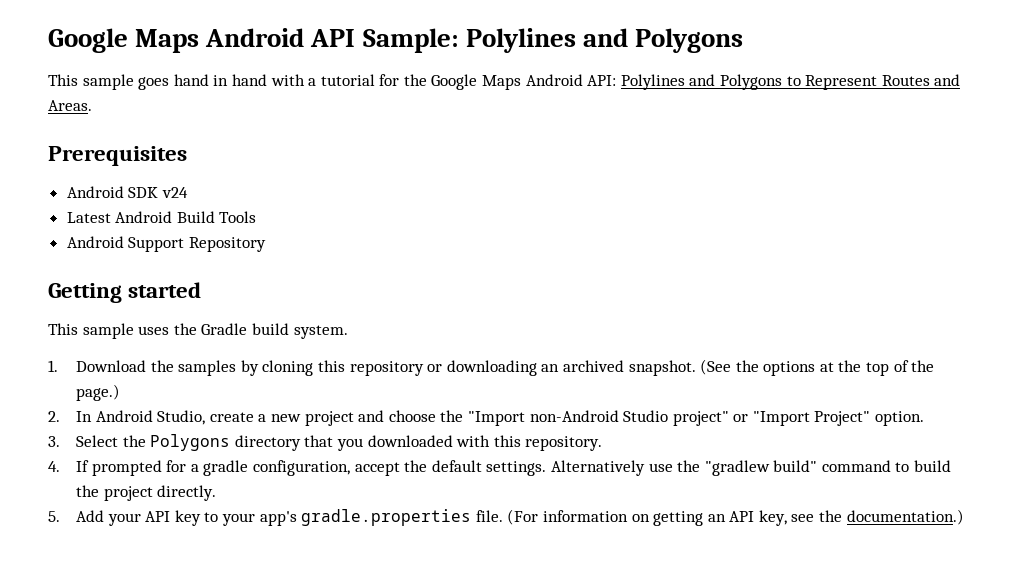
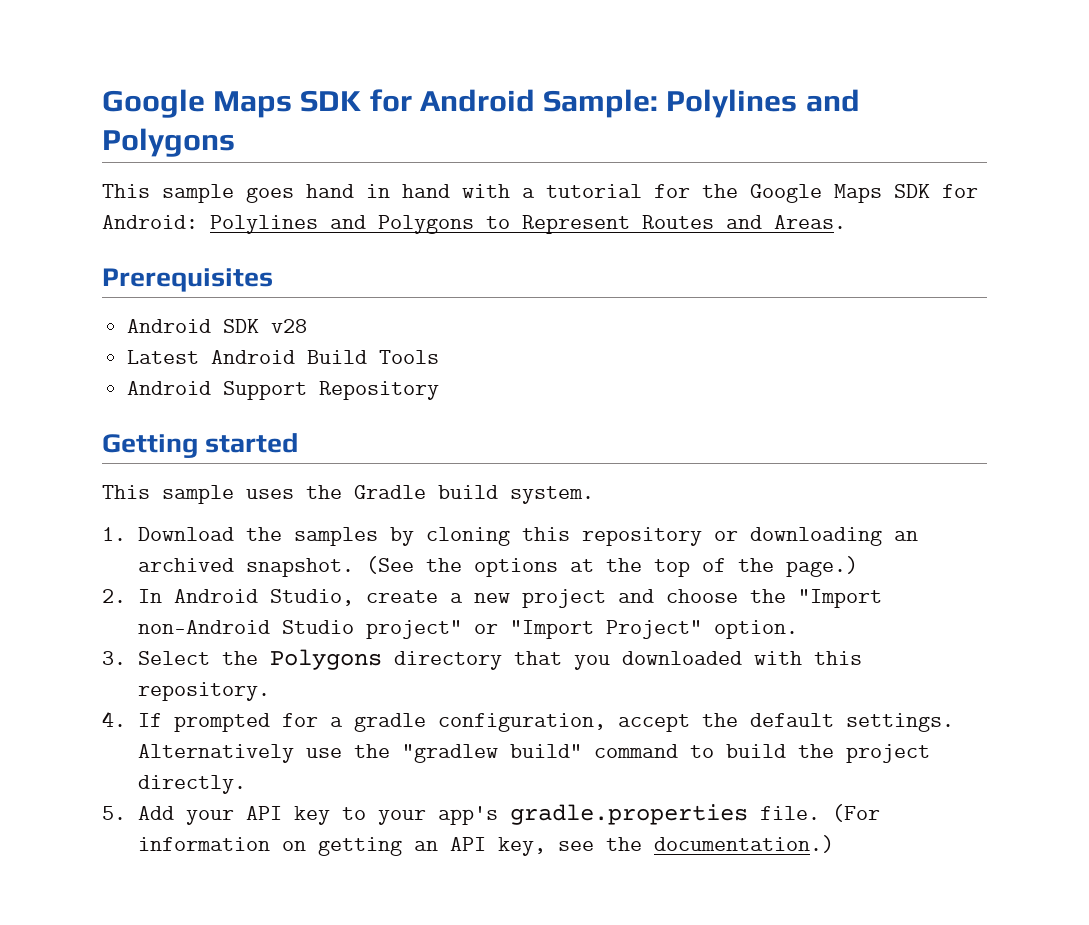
[48,28,356,53] Google Maps Android API -> [102,89,535,118] Google Maps SDK for Android
[525,74,617,86] Android API: -> [894,184,978,198] [102,215,198,229] SDK for Android:
[161,187,188,198] v24 -> [271,319,308,333] v28

